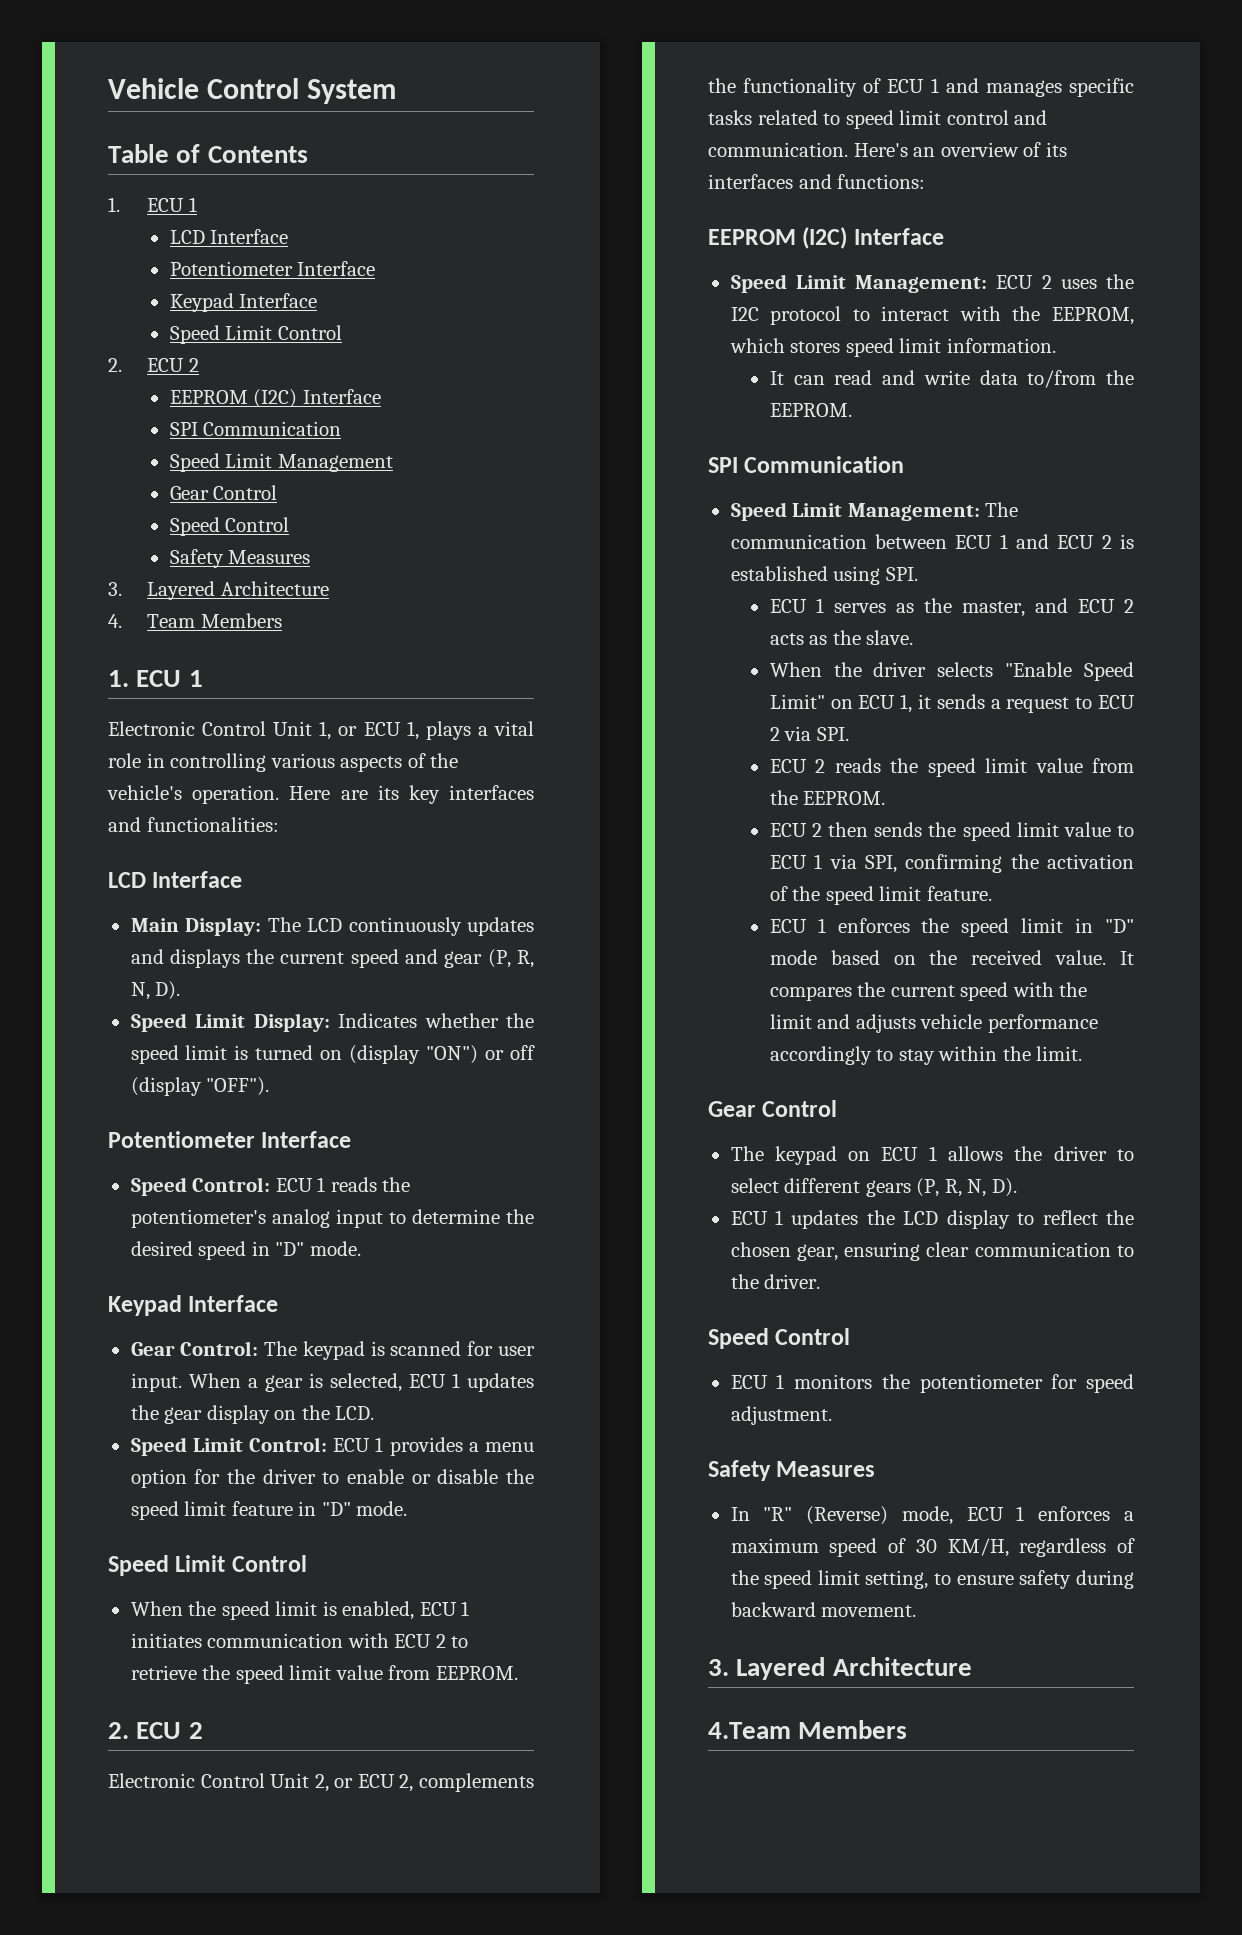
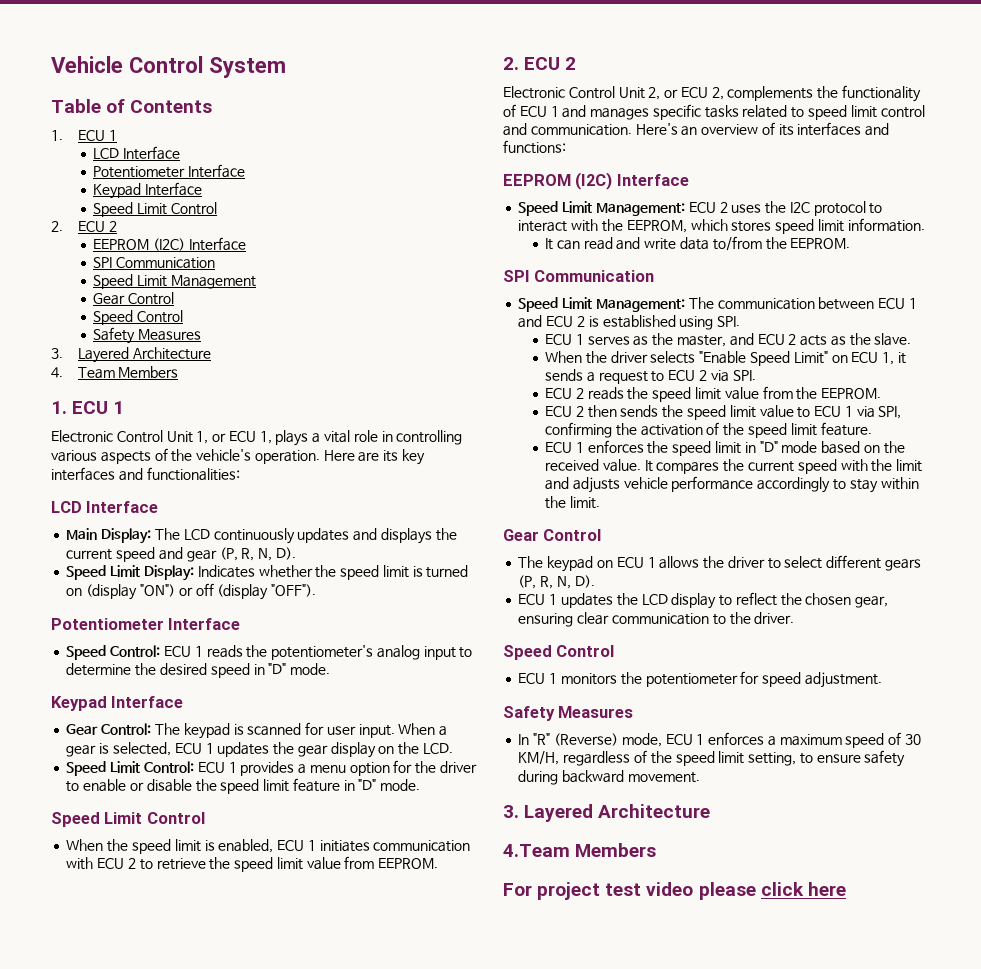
(908, 1729) none -> [503,882,846,900] // For project test video please click here

